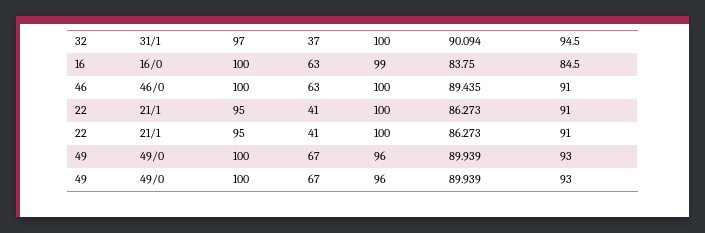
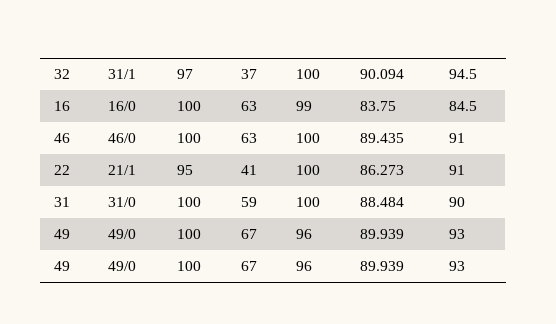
[74,129,87,137] [139,128,161,139] [232,129,245,138] [307,128,319,137] [373,128,390,137] [448,128,481,137] [559,128,571,138] 22 | 21/1 | 95 | 41 | 100 | 86.273 | 91 -> [53,197,70,207] [107,197,136,207] [176,197,201,207] [240,197,257,207] [295,197,320,207] [359,197,404,207] [448,197,465,207] 31 | 31/0 | 100 | 59 | 100 | 88.484 | 90

